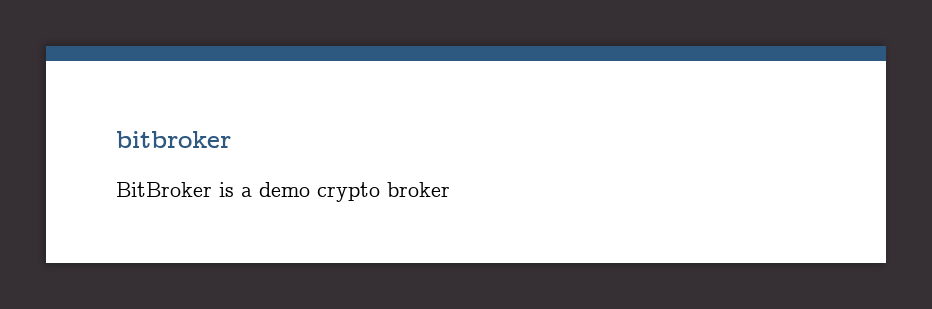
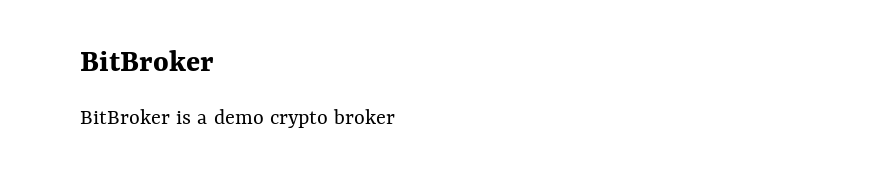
[116,131,231,148] bitbroker -> [80,50,214,71] BitBroker

